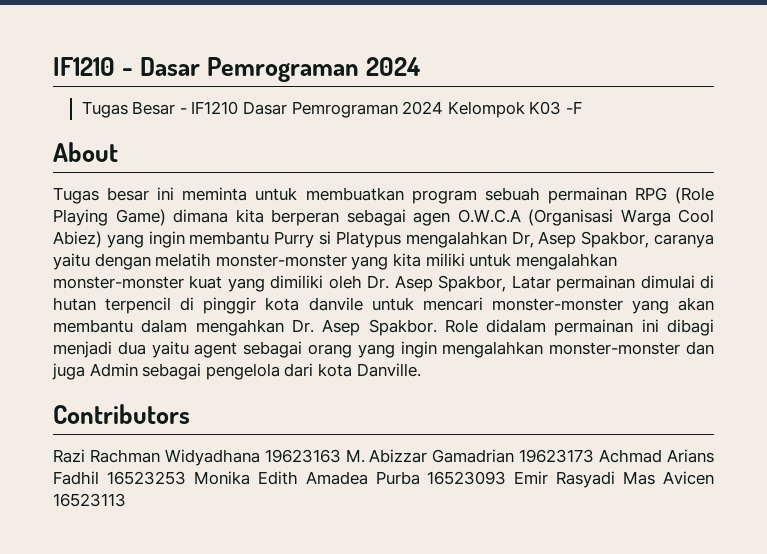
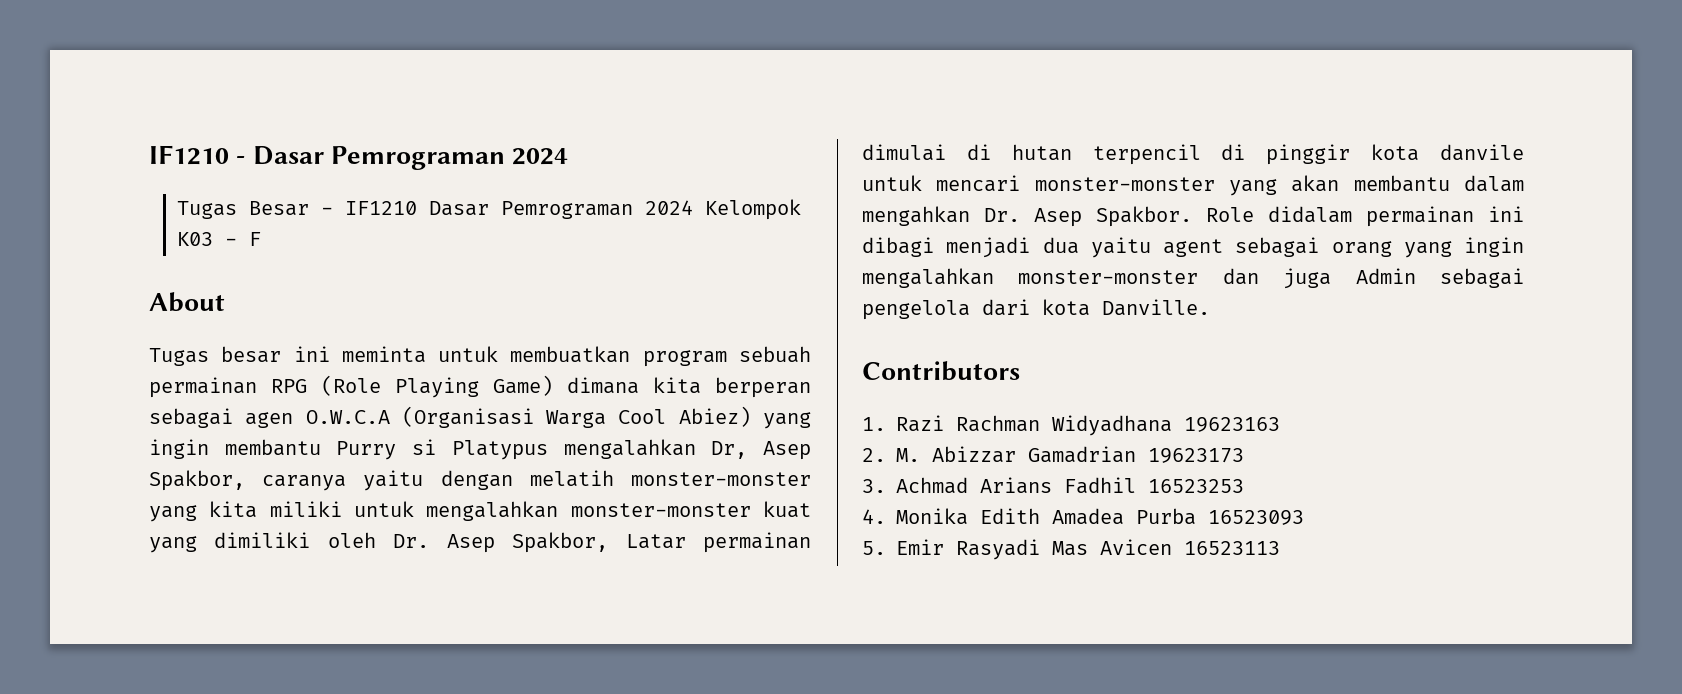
[565,101,582,114] -F -> [225,232,262,246] - F
(190, 414) none -> [862,417,886,431] 1.
(341, 456) none -> [862,448,886,462] // 2.
(595, 456) none -> [862,479,886,493] // 3.
(186, 478) none -> [862,509,886,524] // 4.
(507, 478) none -> [862,541,886,555] // 5.

